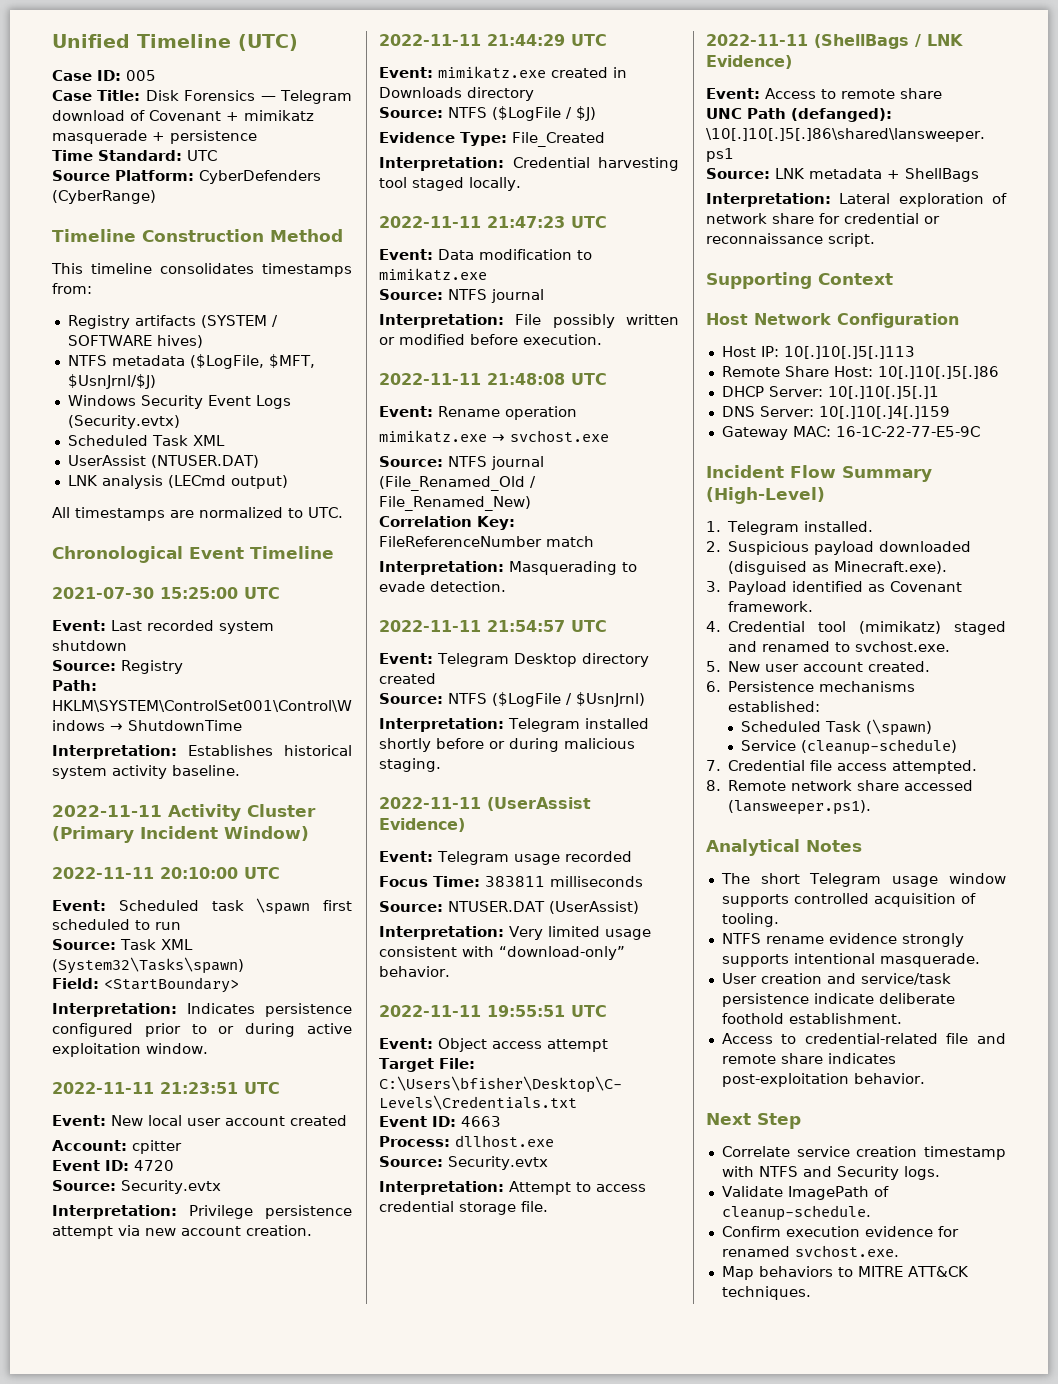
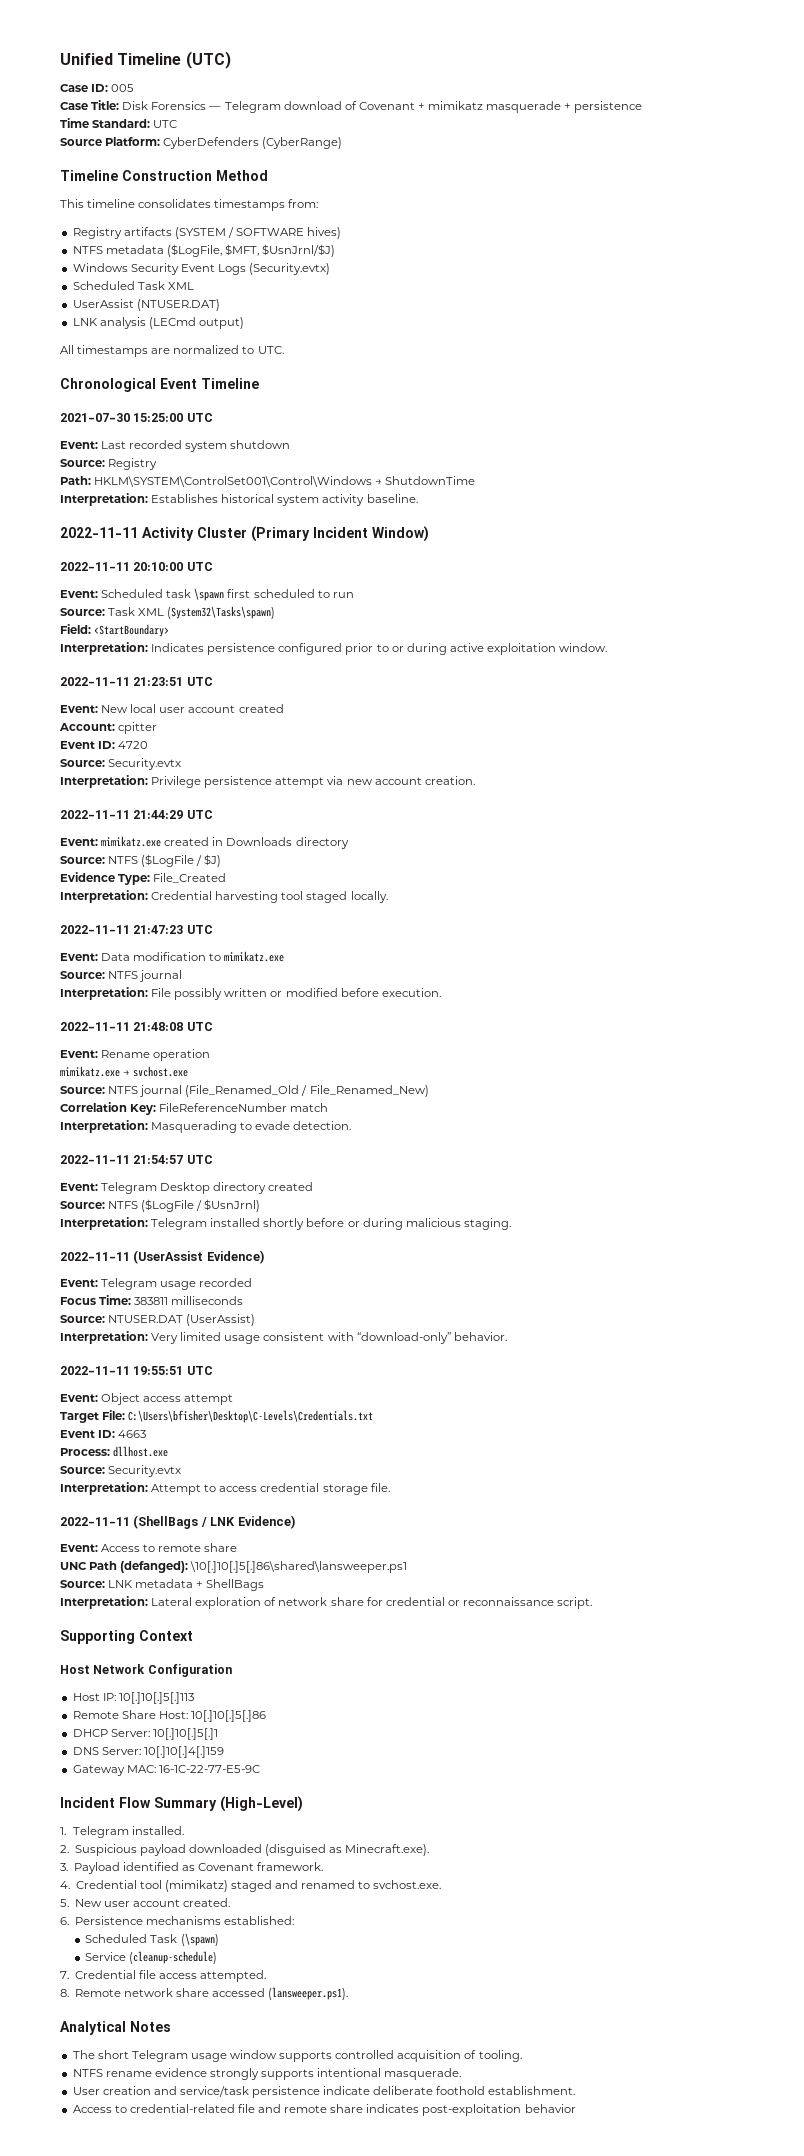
[853,1073,925,1084] [706,1113,801,1129] [721,1146,1006,1160] [721,1166,940,1180] [721,1186,889,1200] [721,1205,871,1221] [721,1226,959,1237] [721,1245,899,1257] [721,1266,969,1280] [721,1286,811,1300] behavior. // Next Step // Correlate service creation timestamp with NTFS and Security logs. // Validate ImagePath of cleanup-schedule. // Confirm execution evidence for renamed svchost.exe. // Map behaviors to MITRE ATT&CK techniques. -> [524,2104,576,2113] behavior

